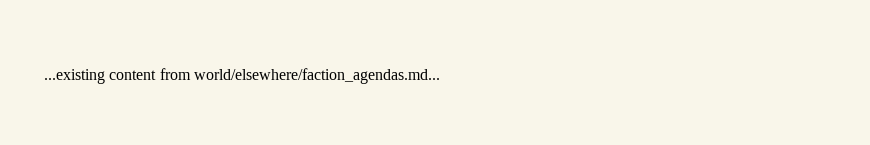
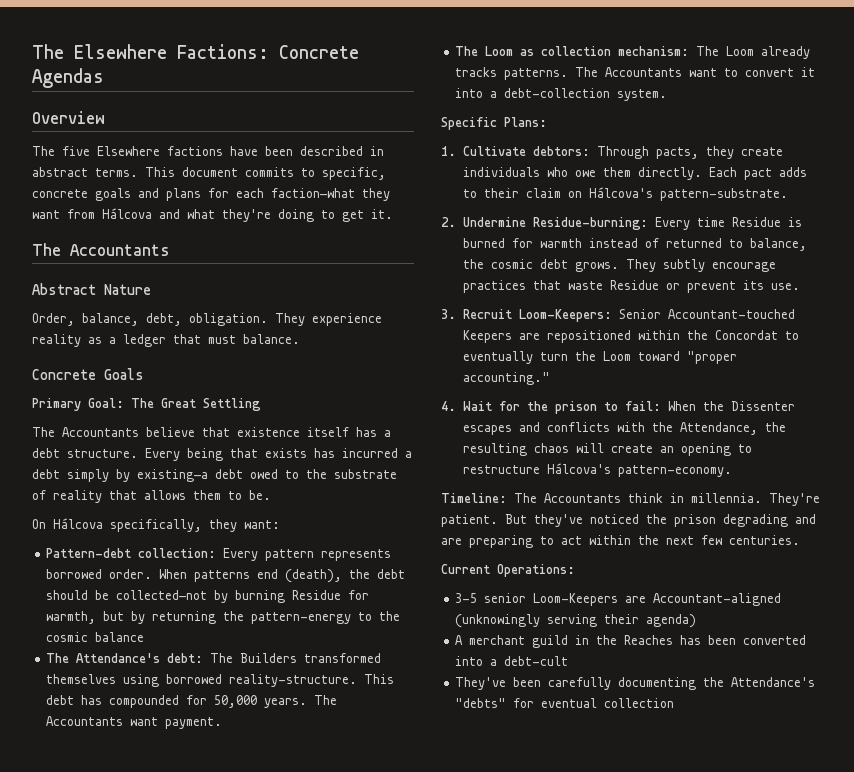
[44,68,440,84] ...existing content from world/elsewhere/faction_agendas.md... -> [32,44,359,59] [32,68,104,88] [32,111,105,124] [32,146,384,156] [32,167,386,180] [32,188,390,201] [32,208,393,222] [32,243,170,256] [32,283,151,295] [32,313,382,326] [32,334,300,347] [32,368,144,380] [32,398,261,411] [32,427,391,437] [32,448,412,461] [32,469,397,482] [32,490,271,503] [32,518,280,532] [46,548,392,561] [46,569,406,583] [46,590,370,603] [46,611,401,624] [46,632,145,642] [46,653,382,663] [46,674,395,687] [46,695,338,708] [46,716,223,729] [455,46,811,59] [455,67,816,80] [455,88,668,101] [441,117,547,130] [441,146,783,159] [462,167,807,180] [462,187,788,201] [441,217,802,230] [462,238,807,251] [462,259,776,272] [462,280,800,293] [441,309,795,322] [462,330,799,343] [462,351,737,364] [462,372,550,385] [441,401,795,414] [462,422,786,435] [462,443,752,456] [462,463,732,477] [441,493,820,506] [441,514,816,527] [441,535,800,548] [441,564,575,577] [455,593,782,606] [455,614,697,628] [455,635,807,648] [455,656,569,666] [455,677,816,690] [455,698,675,708] The Elsewhere Factions: Concrete Agendas // Overview // The five Elsewhere factions have been described in abstract terms. This document commits to specific, concrete goals and plans for each faction—what they want from Hálcova and what they're doing to get it. // The Accountants // Abstract Nature // Order, balance, debt, obligation. They experience reality as a ledger that must balance. // Concrete Goals // Primary Goal: The Great Settling // The Accountants believe that existence itself has a debt structure. Every being that exists has incurred a debt simply by existing—a debt owed to the substrate of reality that allows them to be. // On Hálcova specifically, they want: // Pattern-debt collection: Every pattern represents borrowed order. When patterns end (death), the debt should be collected—not by burning Residue for warmth, but by returning the pattern-energy to the cosmic balance // The Attendance's debt: The Builders transformed themselves using borrowed reality-structure. This debt has compounded for 50,000 years. The Accountants want payment. // The Loom as collection mechanism: The Loom already tracks patterns. The Accountants want to convert it into a debt-collection system. // Specific Plans: // 1. Cultivate debtors: Through pacts, they create individuals who owe them directly. Each pact adds to their claim on Hálcova's pattern-substrate. // 2. Undermine Residue-burning: Every time Residue is burned for warmth instead of returned to balance, the cosmic debt grows. They subtly encourage practices that waste Residue or prevent its use. // 3. Recruit Loom-Keepers: Senior Accountant-touched Keepers are repositioned within the Concordat to eventually turn the Loom toward "proper accounting." // 4. Wait for the prison to fail: When the Dissenter escapes and conflicts with the Attendance, the resulting chaos will create an opening to restructure Hálcova's pattern-economy. // Timeline: The Accountants think in millennia. They're patient. But they've noticed the prison degrading and are preparing to act within the next few centuries. // Current Operations: // 3-5 senior Loom-Keepers are Accountant-aligned (unknowingly serving their agenda) // A merchant guild in the Reaches has been converted into a debt-cult // They've been carefully documenting the Attendance's "debts" for eventual collection

